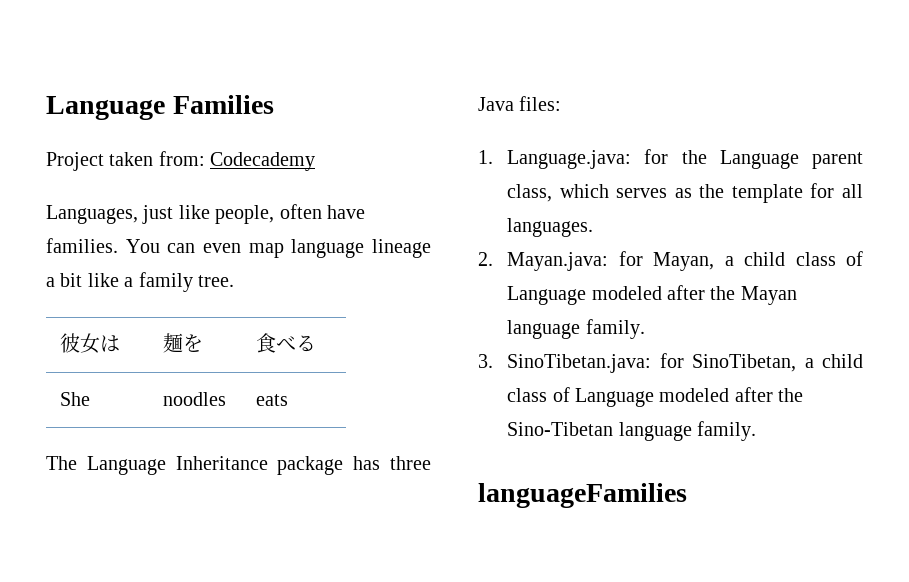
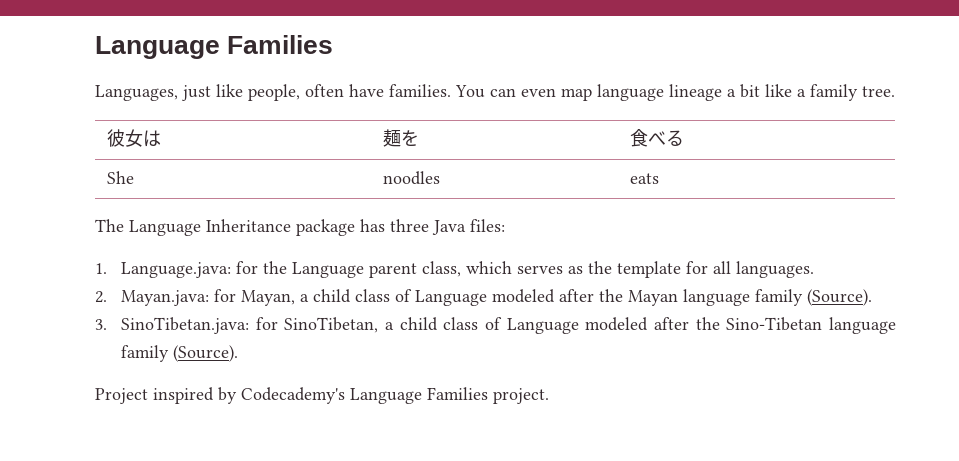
[46,95,274,120] [46,151,316,171] Language Families // Project taken from: Codecademy -> [95,35,334,59] Language Families
[585,319,645,339] family. -> [755,289,873,306] family (Source).
[696,421,756,441] [478,483,687,508] family. // languageFamilies -> [121,345,239,362] [95,387,549,404] family (Source). // Project inspired by Codecademy's Language Families project.

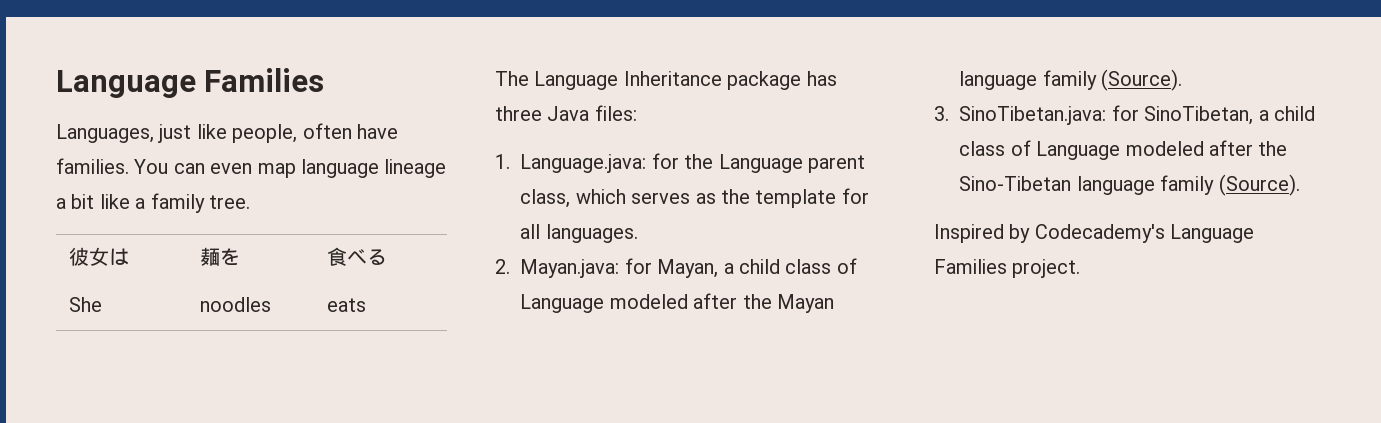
[95,387,214,404] Project inspired -> [934,224,1004,243] Inspired

